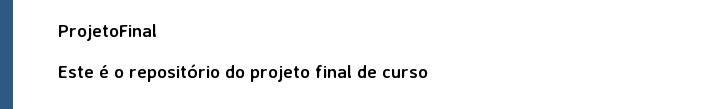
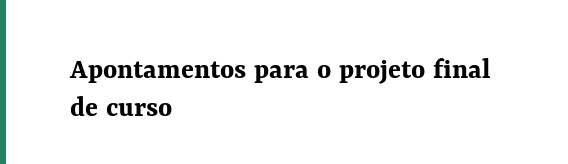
[58,24,157,41] [58,64,245,82] ProjetoFinal // Este é o repositório do -> [69,61,331,83] Apontamentos para o

